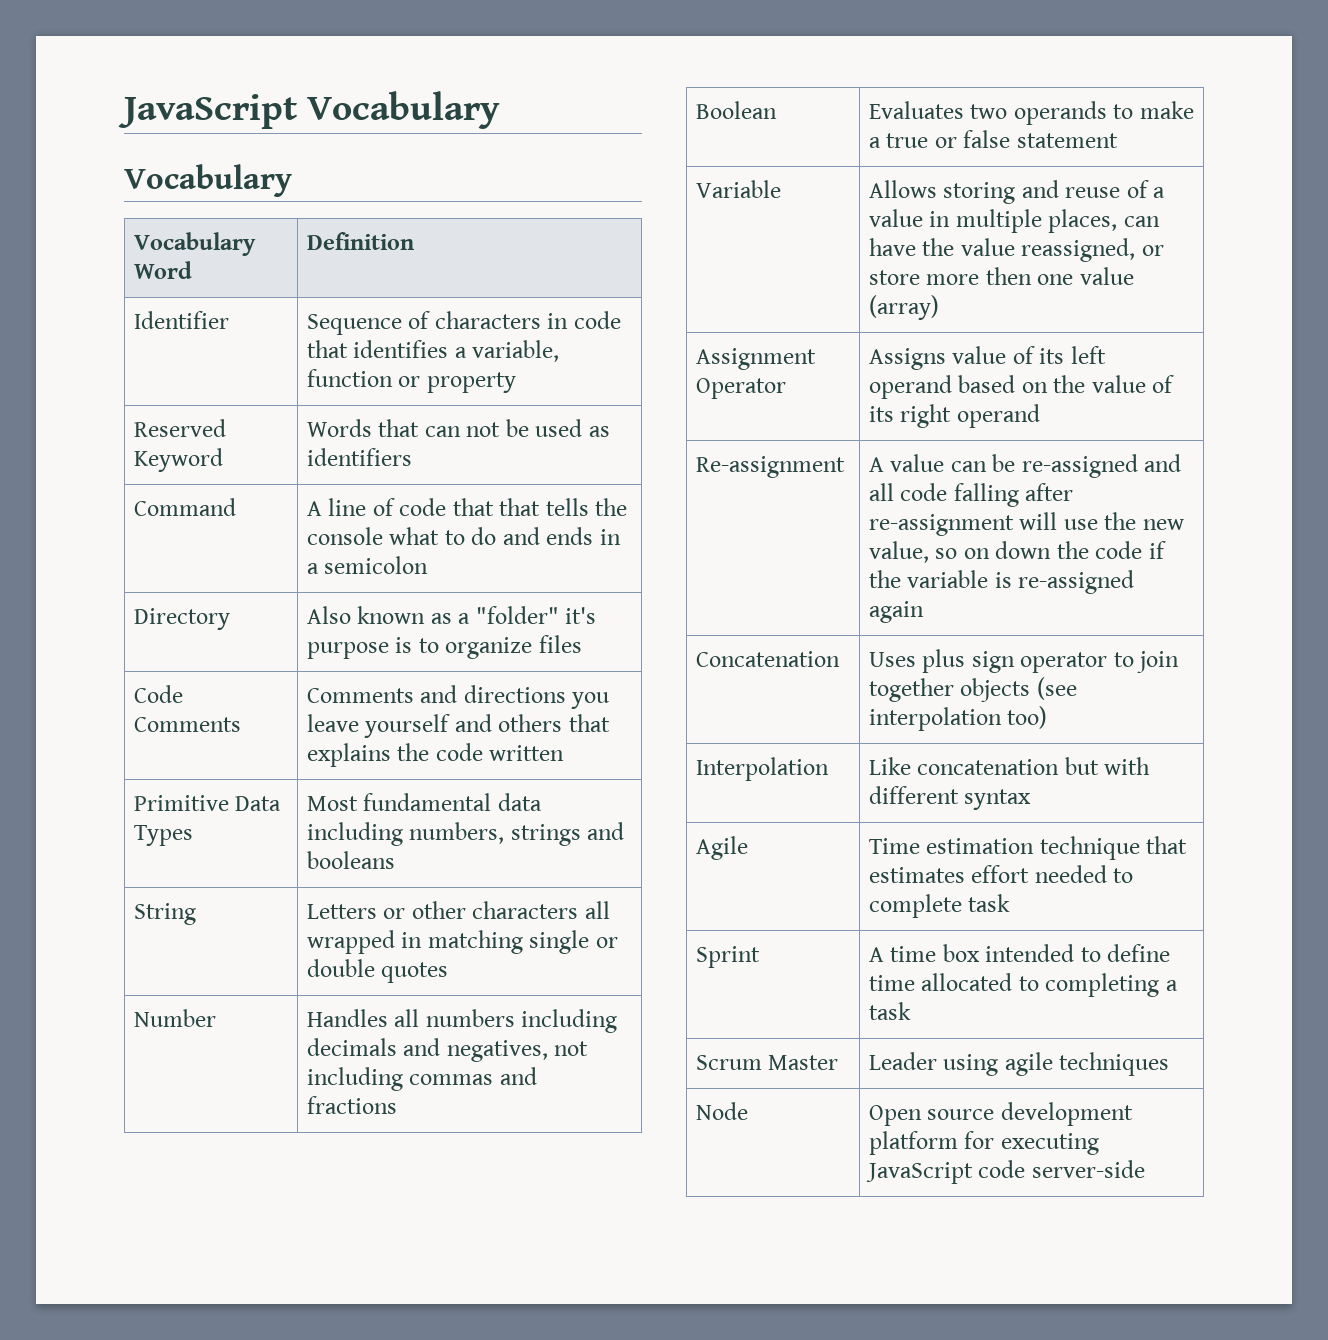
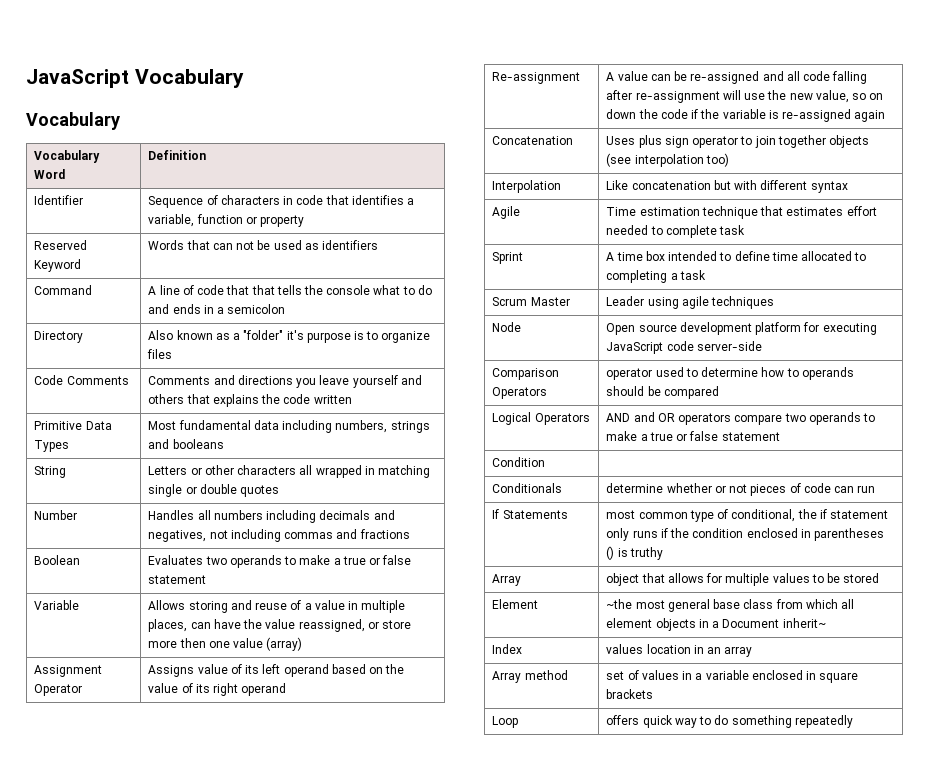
(1145, 1169) none -> [492,368,560,380] [492,387,548,399] [606,367,854,380] [606,386,719,399] [492,412,590,425] [606,412,876,425] [606,431,780,441] [492,457,546,467] [492,483,563,493] [606,483,876,496] [492,509,568,519] [606,509,889,522] [606,528,885,541] [606,546,663,560] [492,574,522,586] [606,573,880,586] [492,599,539,609] [606,599,855,612] [606,618,826,631] [492,644,523,654] [606,644,753,657] [492,670,568,683] [606,670,859,683] [606,689,654,699] [492,716,519,728] [606,715,853,728] // Comparison Operators | operator used to determine how to operands should be compared // Logical Operators | AND and OR operators compare two operands to make a true or false statement // Condition | // Conditionals | determine whether or not pieces of code can run // If Statements | most common type of conditional, the if statement only runs if the condition enclosed in parentheses () is truthy // Array | object that allows for multiple values to be stored // Element | ~the most general base class from which all element objects in a Document inherit~ // Index | values location in an array // Array method | set of values in a variable enclosed in square brackets // Loop | offers quick way to do something repeatedly

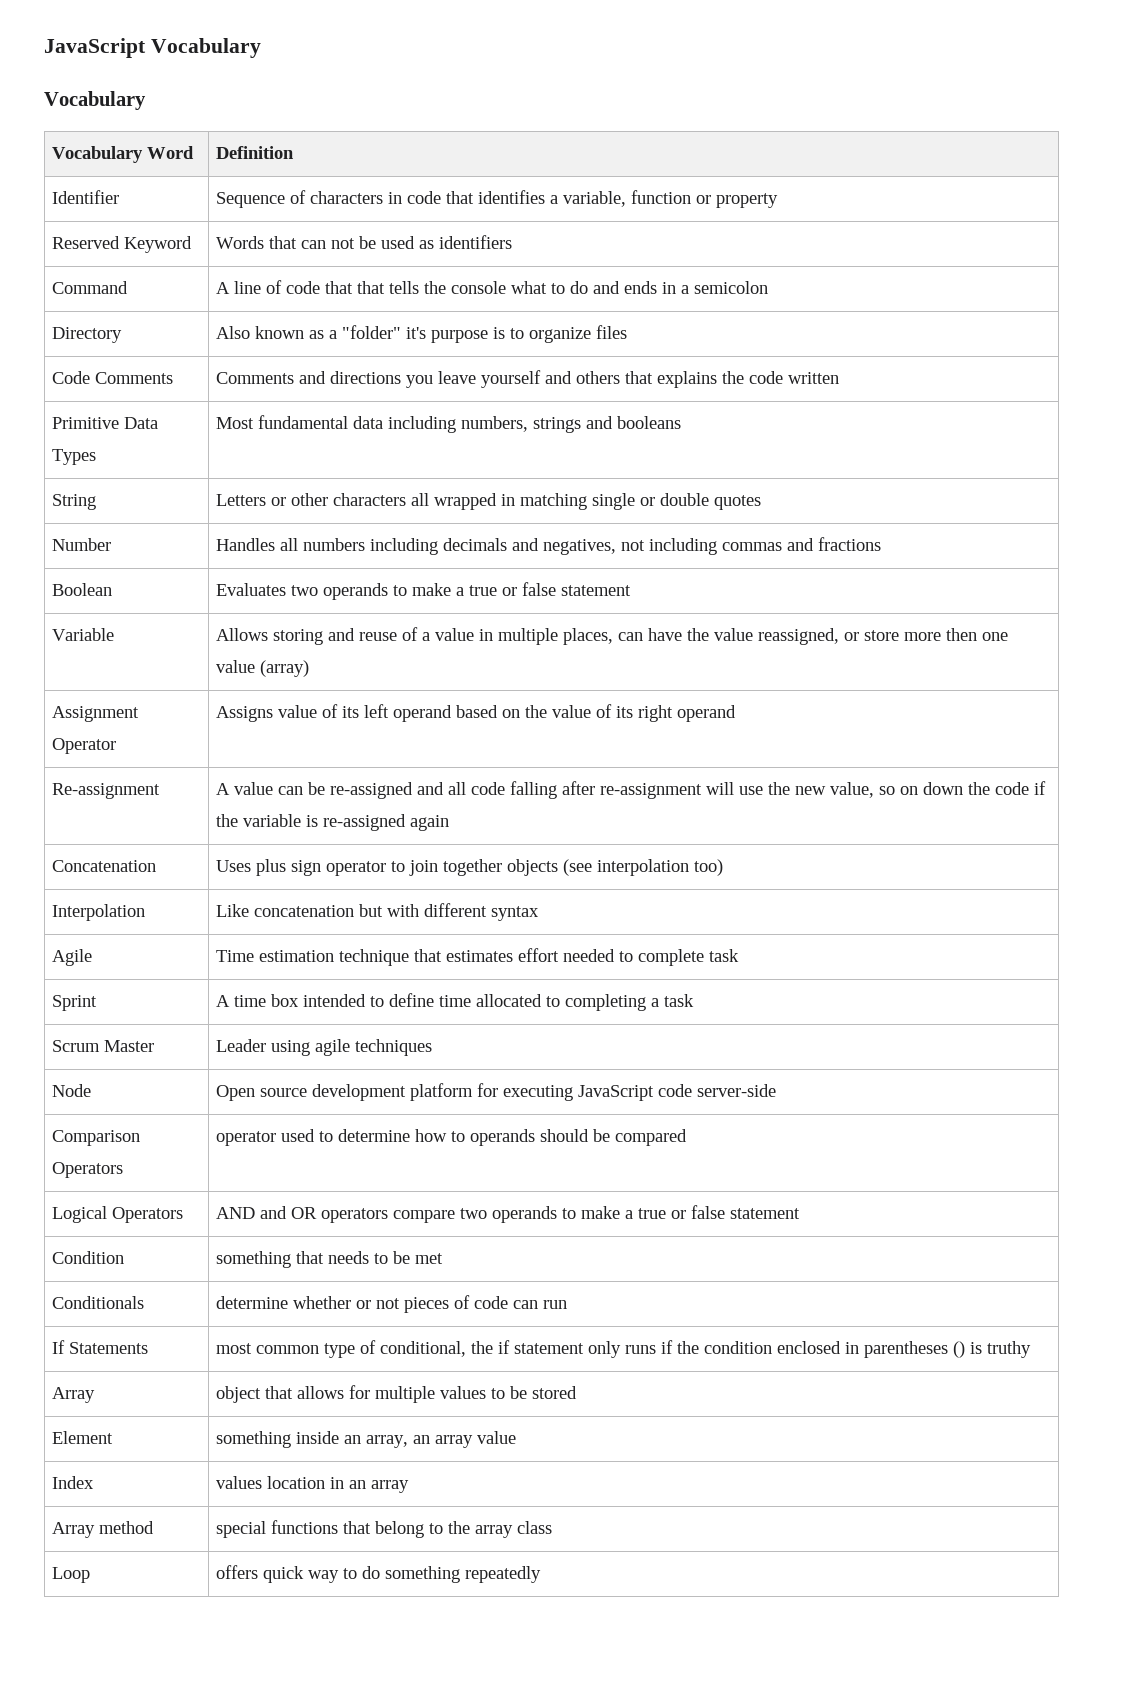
(546, 462) none -> [215,1251,443,1268] something that needs to be met
[606,599,855,612] [606,618,826,631] ~the most general base class from which all element objects in a Document inherit~ -> [215,1431,516,1448] something inside an array, an array value
[606,670,859,683] [606,689,654,699] set of values in a variable enclosed in square brackets -> [215,1520,552,1538] special functions that belong to the array class

